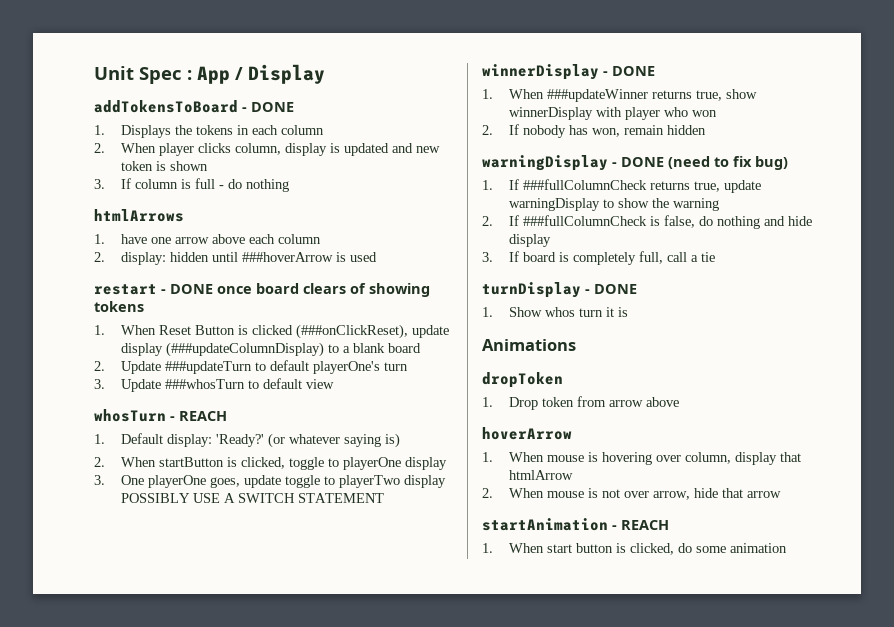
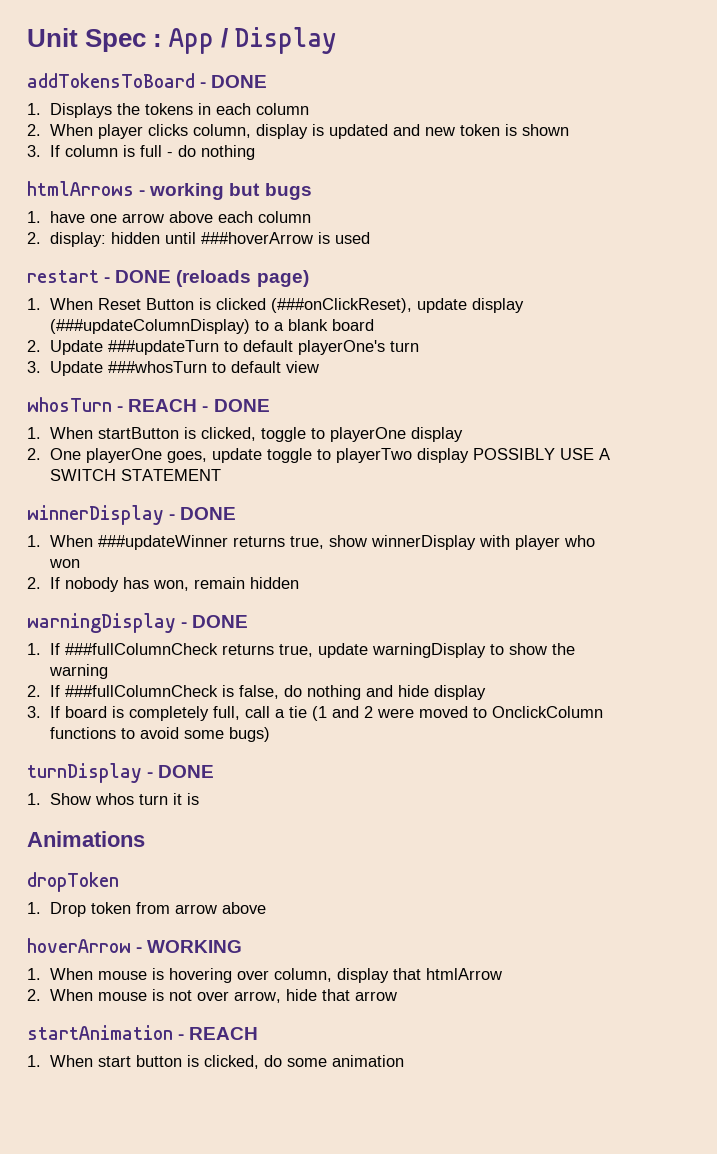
(184, 215) none -> [139,183,312,200] - working but bugs
[217,283,430,297] [94,301,144,312] once board clears of showing tokens -> [176,270,309,287] (reloads page)
[94,433,400,448] [94,457,105,467] // 1. Default display: 'Ready?' (or whatever saying is) // 2. -> [202,399,270,412] [27,427,41,439] - DONE // 1.
[94,475,105,485] 3. -> [27,448,41,460] 2.
[668,156,788,170] (need to fix bug) -> (249, 621) none
(715, 257) none -> [312,706,604,721] [50,727,271,742] (1 and 2 were moved to OnclickColumn functions to avoid some bugs)
(572, 433) none -> [136,940,243,953] - WORKING

